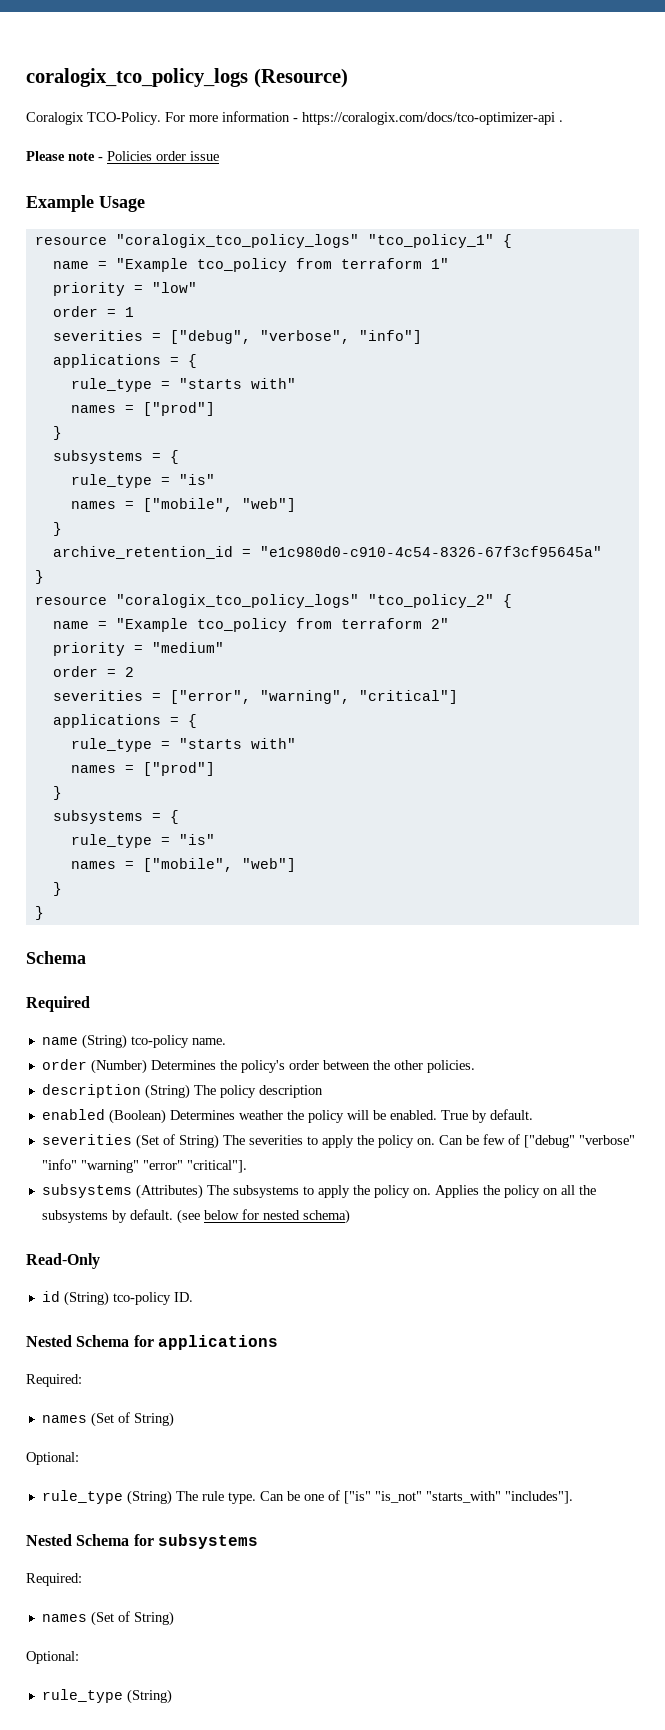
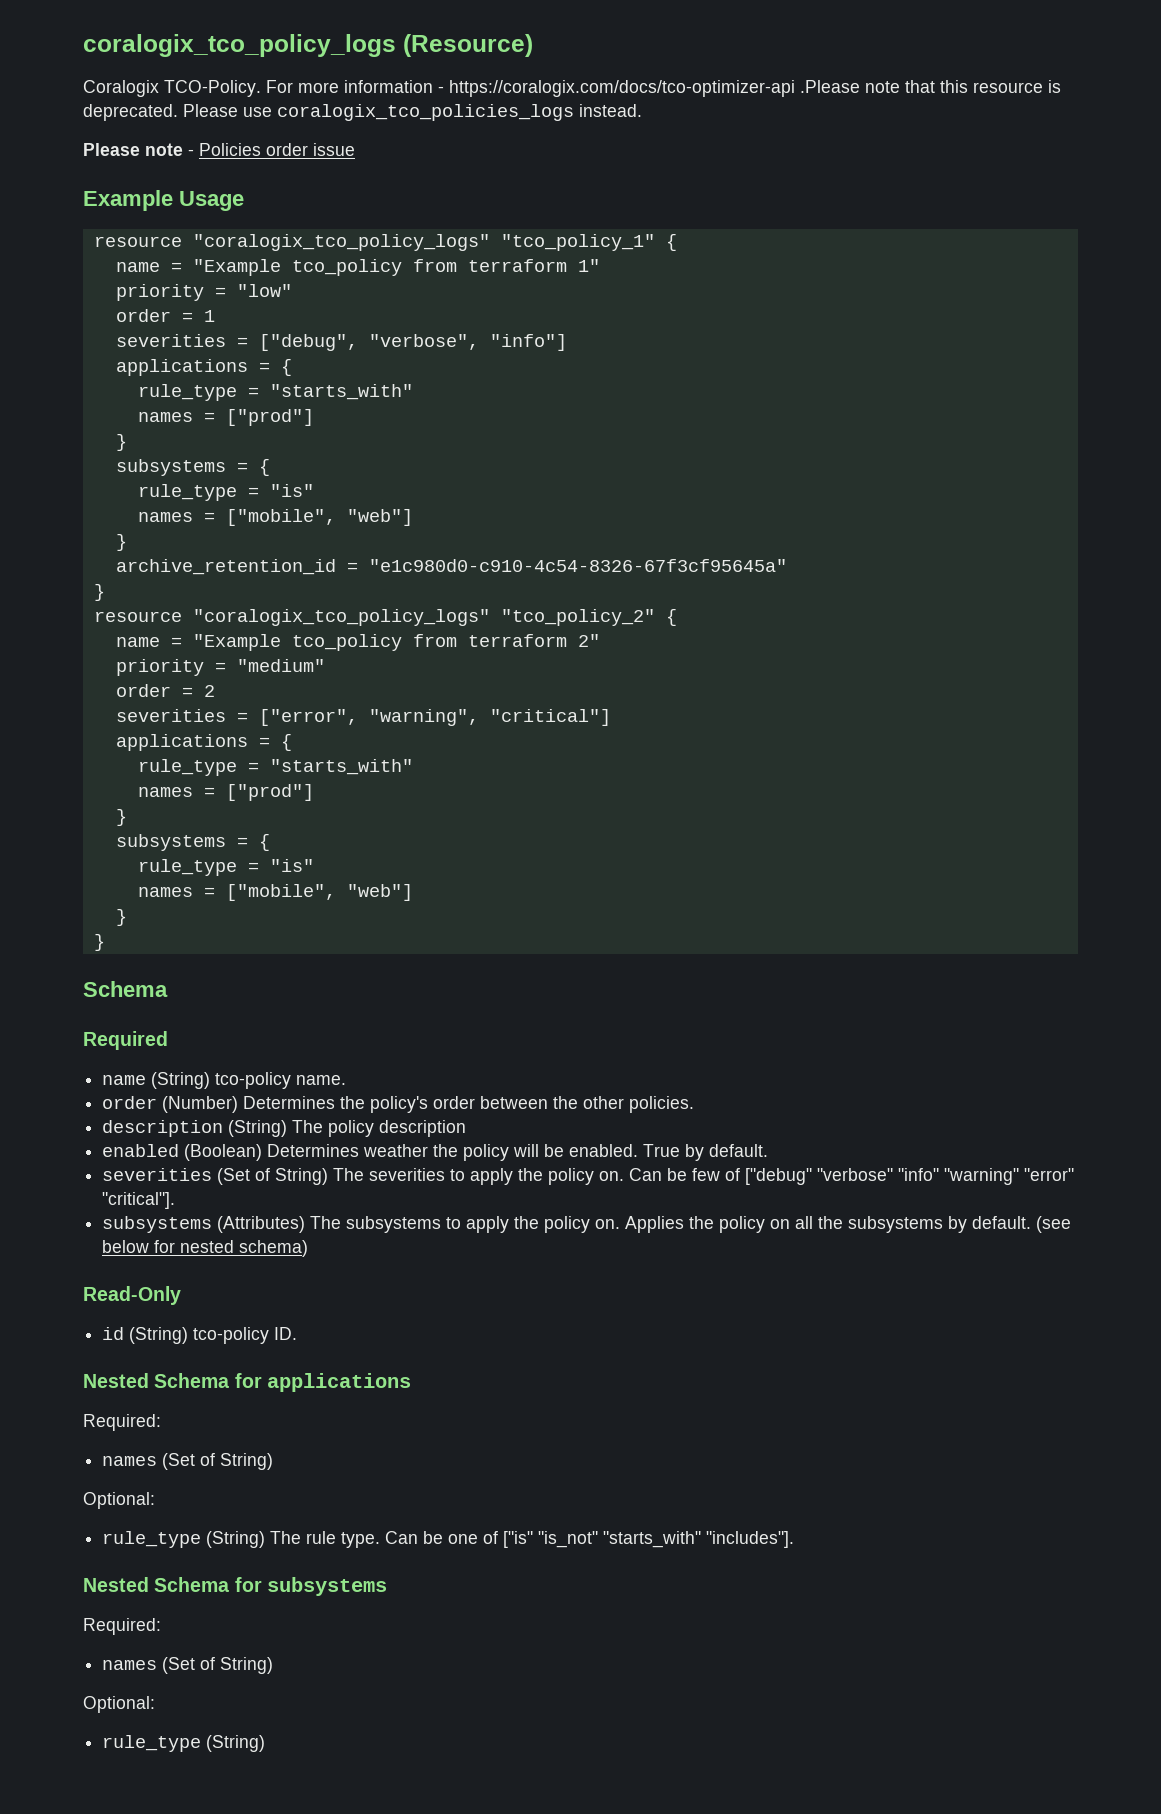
[559,120,563,122] . -> [800,80,1061,93] [83,104,642,121] .Please note that this resource is deprecated. Please use coralogix_tco_policies_logs instead.
[178,378,296,389] "starts with" -> [269,384,413,400] "starts_with"
[178,738,296,749] "starts with" -> [269,759,413,775] "starts_with"

